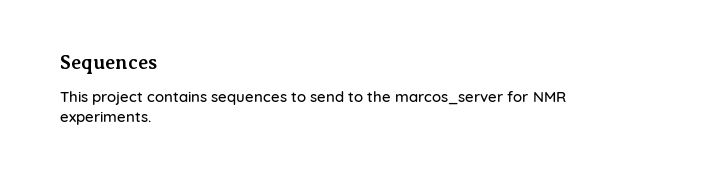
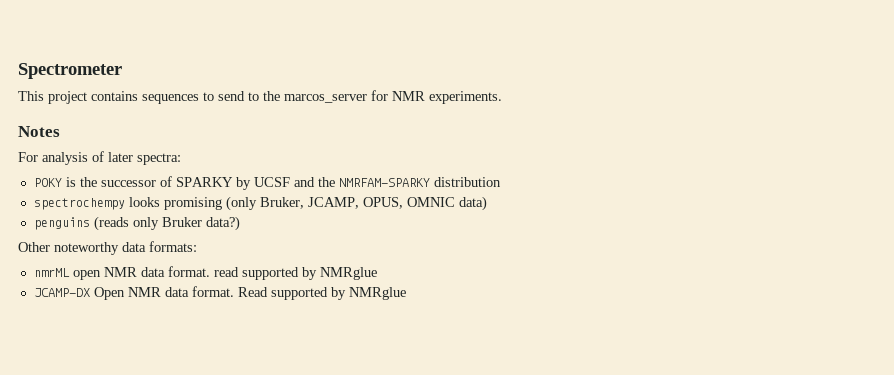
[60,55,157,74] Sequences -> [18,63,122,79] Spectrometer
(151, 118) none -> [18,126,60,137] [18,151,181,165] [33,176,501,190] [33,196,487,211] [33,216,240,231] [18,241,197,255] [33,266,377,280] [33,286,406,300] // Notes // For analysis of later spectra: // POKY is the successor of SPARKY by UCSF and the NMRFAM-SPARKY distribution // spectrochempy looks promising (only Bruker, JCAMP, OPUS, OMNIC data) // penguins (reads only Bruker data?) // Other noteworthy data formats: // nmrML open NMR data format. read supported by NMRglue // JCAMP-DX Open NMR data format. Read supported by NMRglue

